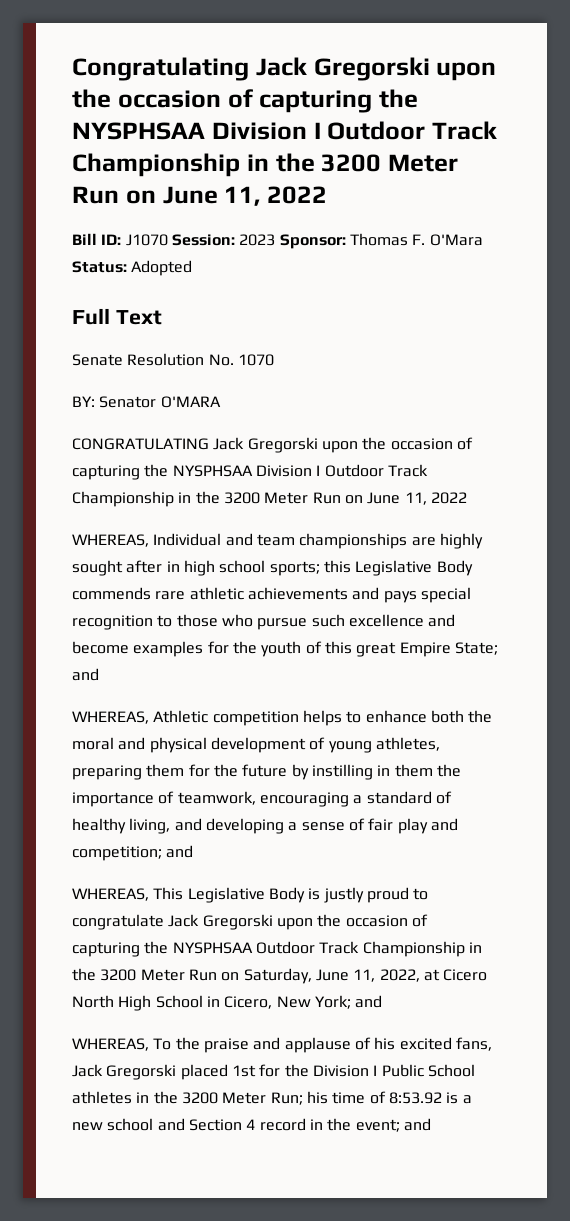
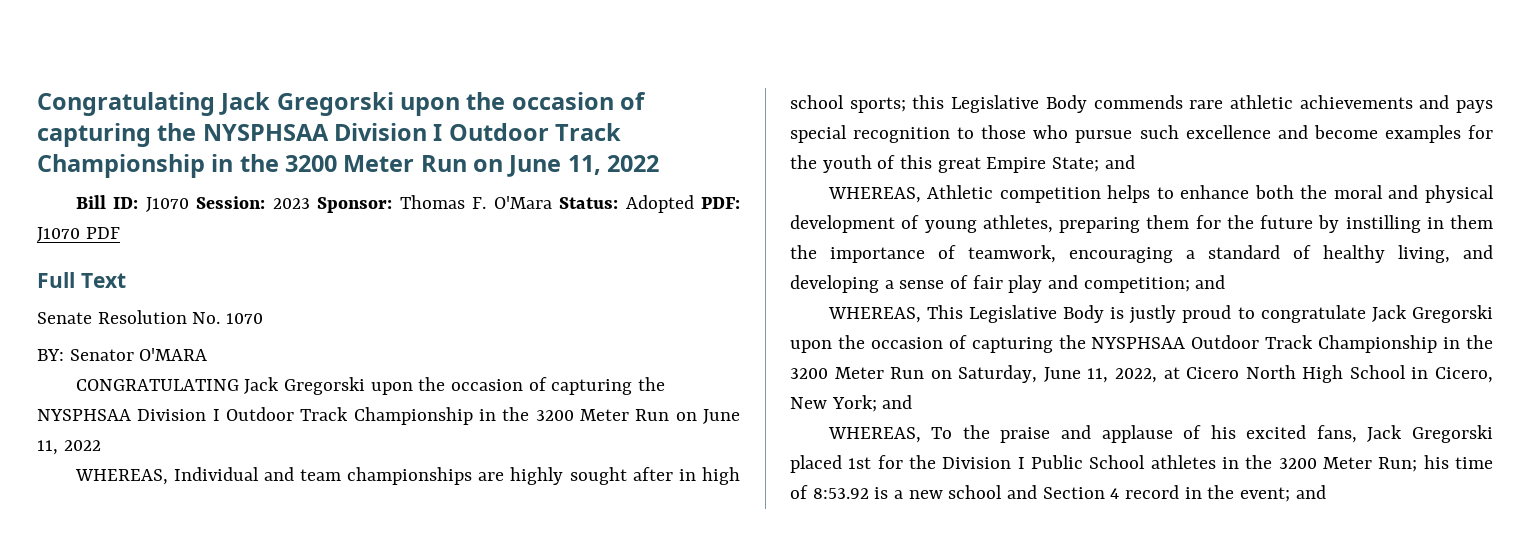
(193, 268) none -> [700,197,740,209] [37,227,120,242] PDF: J1070 PDF

